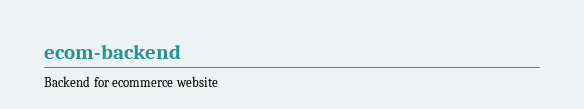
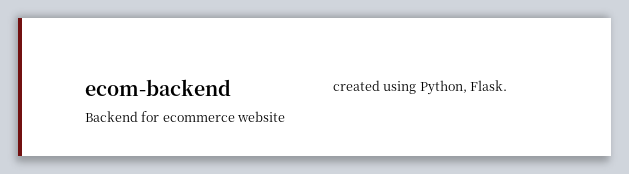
(218, 81) none -> [333,80,508,95] created using Python, Flask.

